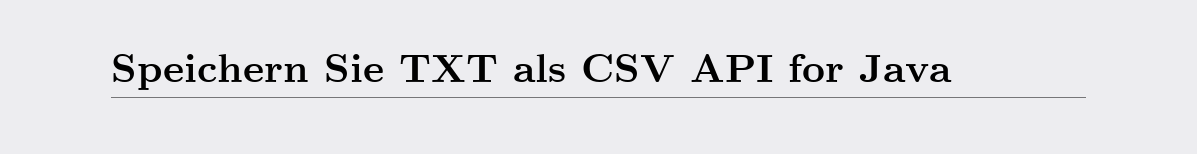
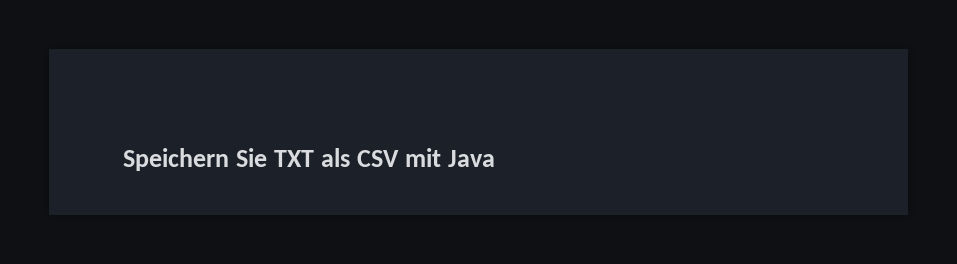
[690,54,844,82] API for -> [405,148,442,167] mit

